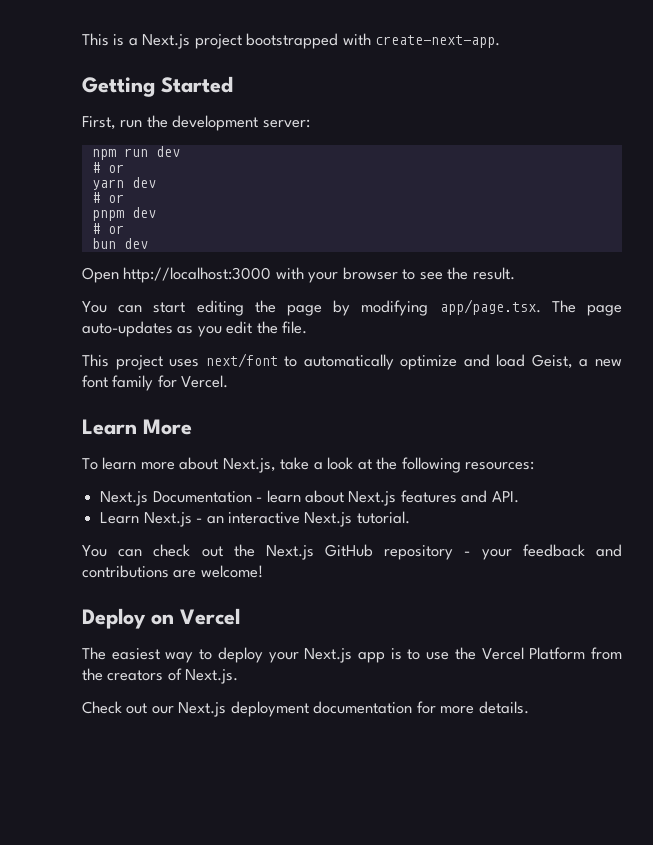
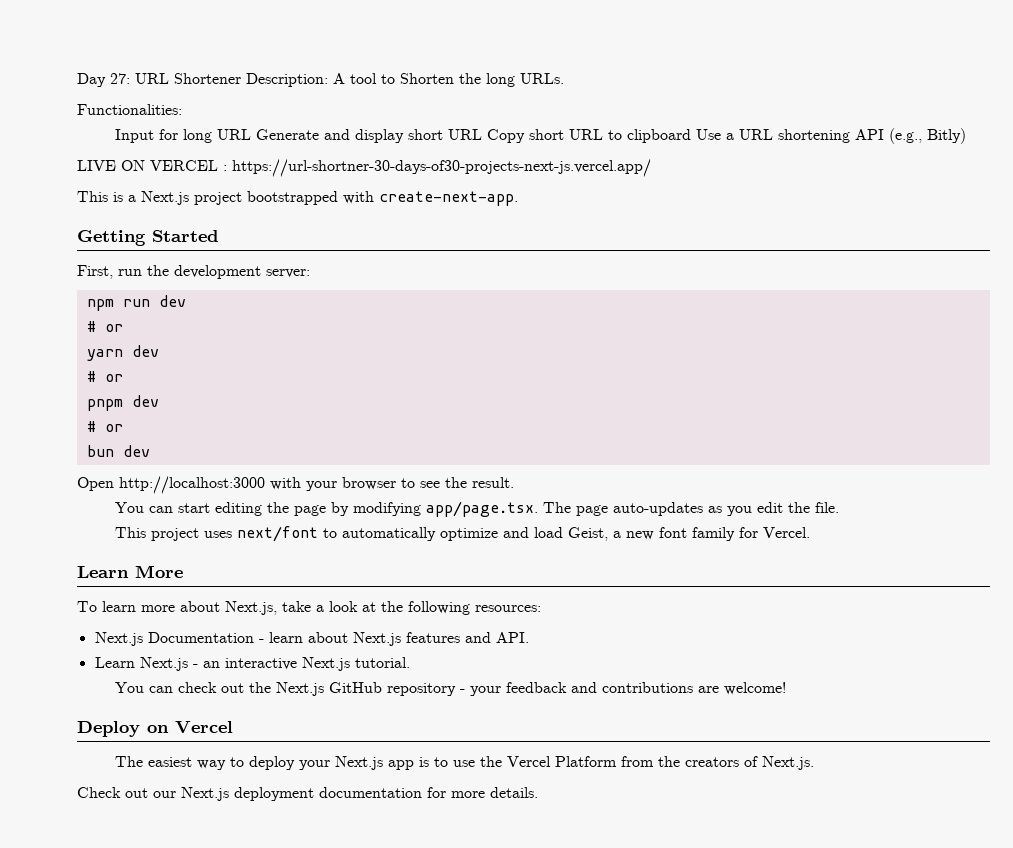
(82, 39) none -> [77,73,564,87] [77,104,182,115] [114,128,966,144] [77,159,651,177] Day 27: URL Shortener Description: A tool to Shorten the long URLs. // Functionalities: // Input for long URL Generate and display short URL Copy short URL to clipboard Use a URL shortening API (e.g., Bitly) // LIVE ON VERCEL : https://url-shortner-30-days-of30-projects-next-js.vercel.app/ //

